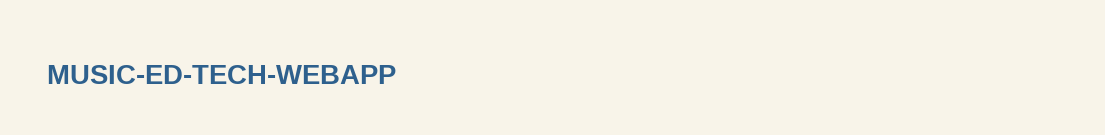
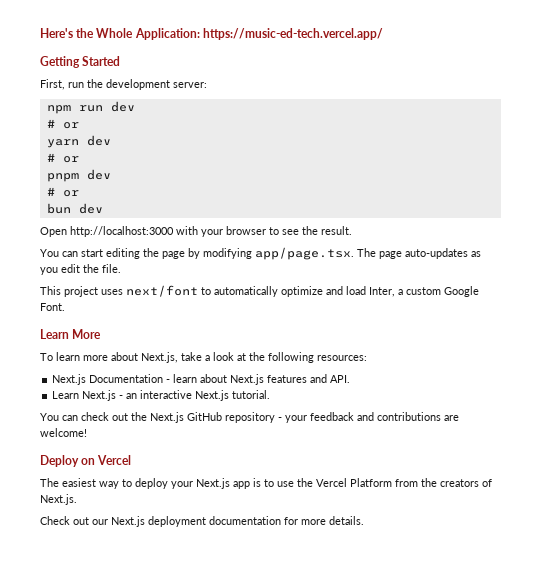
[47,65,396,84] MUSIC-ED-TECH-WEBAPP -> [40,28,383,40] [40,56,121,68] [40,79,207,90] [46,101,135,114] [46,119,79,129] [46,135,111,148] [46,153,79,163] [46,169,111,182] [46,187,79,197] [46,203,103,214] [40,226,352,237] [40,247,481,260] [40,264,121,275] [40,285,479,297] [40,303,65,311] [40,329,102,339] [40,352,367,363] [52,374,351,385] [52,390,271,401] [40,412,459,423] [40,428,87,437] [40,455,132,467] [40,478,492,489] [40,494,77,505] [40,516,364,527] Here's the Whole Application: https://music-ed-tech.vercel.app/ // Getting Started // First, run the development server: // npm run dev // # or // yarn dev // # or // pnpm dev // # or // bun dev // Open http://localhost:3000 with your browser to see the result. // You can start editing the page by modifying app/page.tsx. The page auto-updates as you edit the file. // This project uses next/font to automatically optimize and load Inter, a custom Google Font. // Learn More // To learn more about Next.js, take a look at the following resources: // Next.js Documentation - learn about Next.js features and API. // Learn Next.js - an interactive Next.js tutorial. // You can check out the Next.js GitHub repository - your feedback and contributions are welcome! // Deploy on Vercel // The easiest way to deploy your Next.js app is to use the Vercel Platform from the creators of Next.js. // Check out our Next.js deployment documentation for more details.

